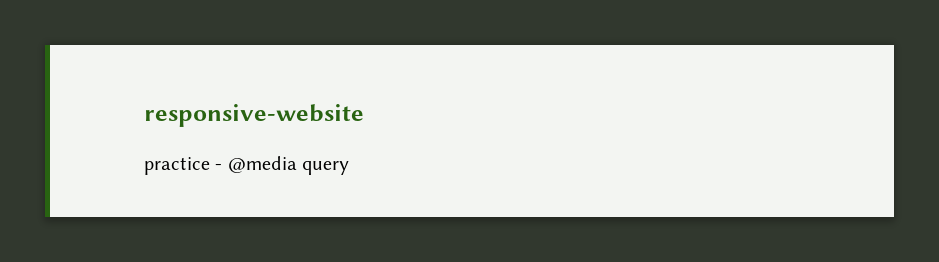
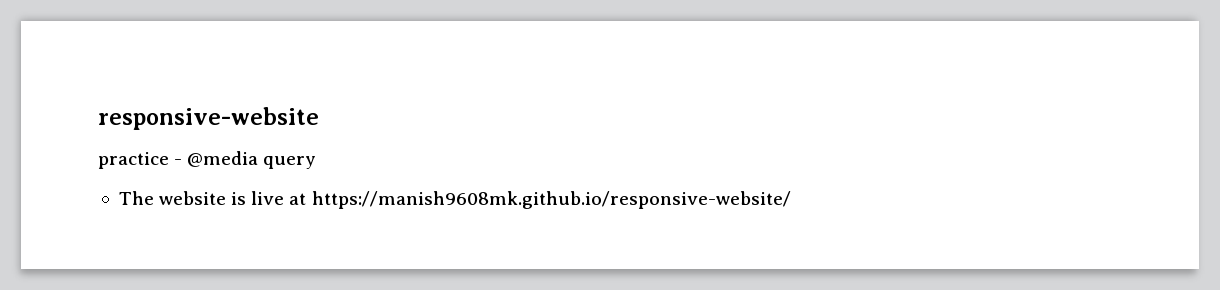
(350, 168) none -> [118,191,791,209] // The website is live at https://manish9608mk.github.io/responsive-website/

